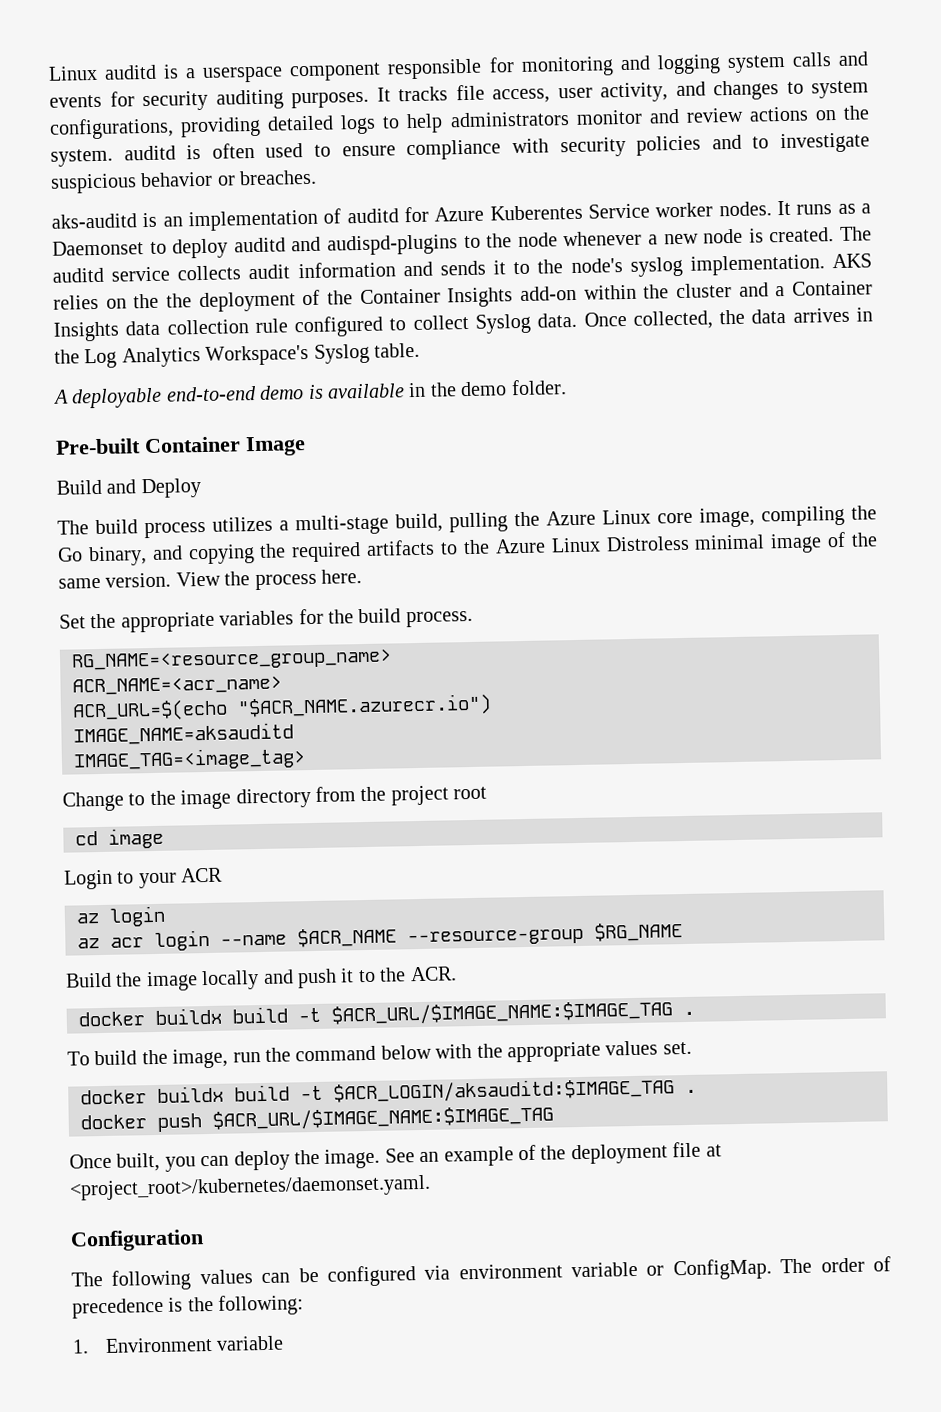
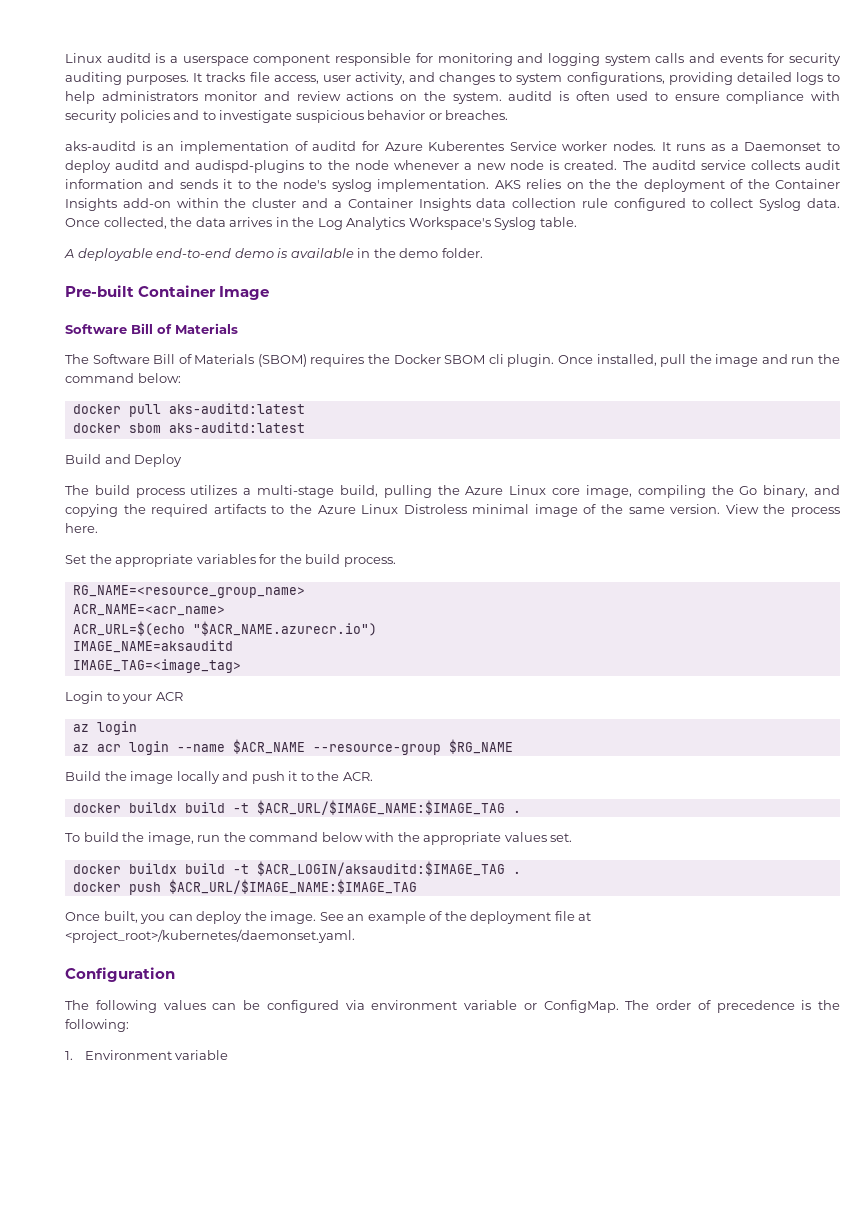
(306, 446) none -> [65,323,238,334] [65,354,840,367] [65,373,181,383] [72,403,305,417] [72,422,305,433] // Software Bill of Materials // The Software Bill of Materials (SBOM) requires the Docker SBOM cli plugin. Once installed, pull the image and run the command below: // docker pull aks-auditd:latest // docker sbom aks-auditd:latest
[62,785,488,812] [75,827,164,849] // Change to the image directory from the project root // cd image -> (241, 666) none

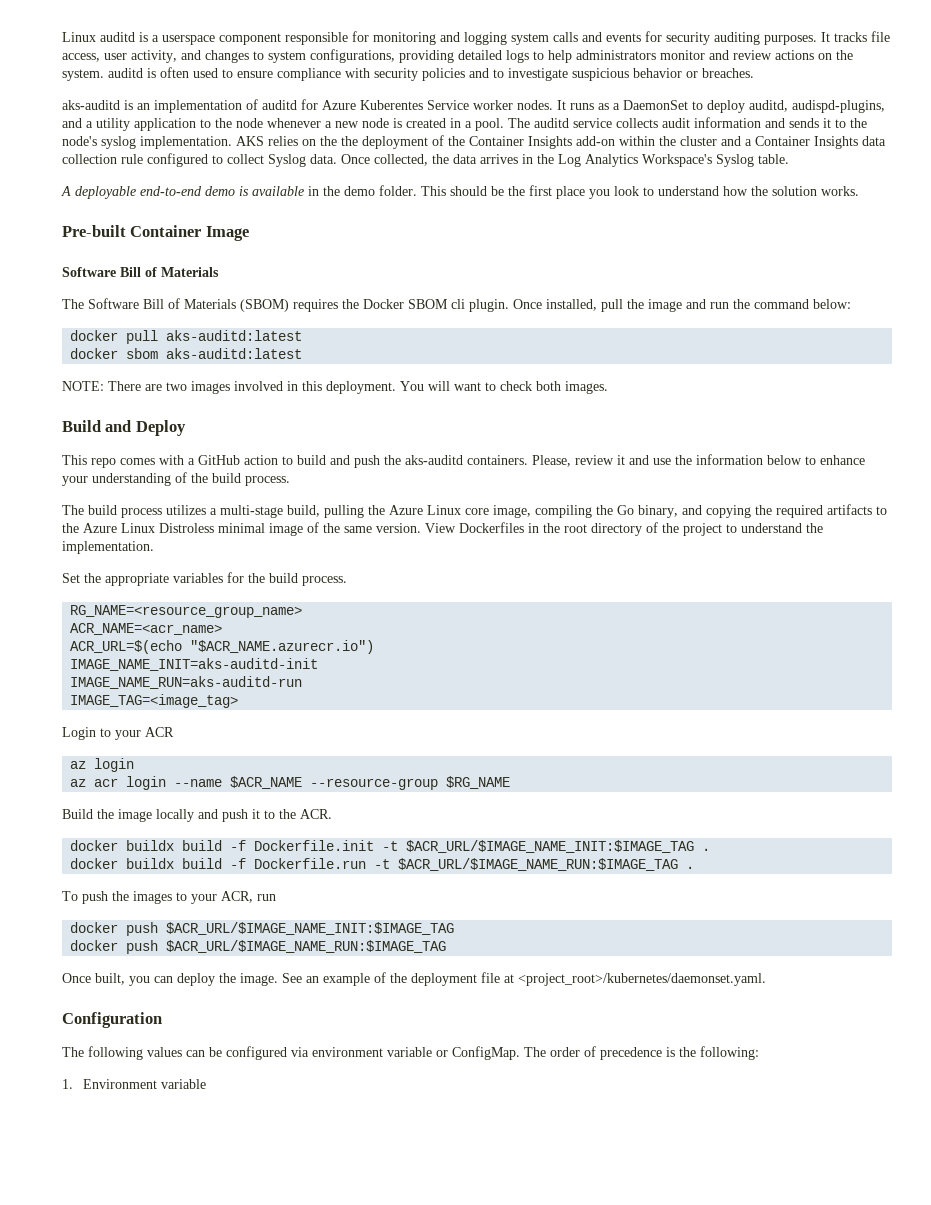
[744,142,822,151] Daemonset -> [623,100,688,110] DaemonSet
[115,160,305,173] auditd and audispd-plugins -> [749,100,885,113] [62,118,196,131] auditd, audispd-plugins, and a utility application
[564,160,618,170] created. -> [406,118,504,131] created in a pool.
(483, 253) none -> [421,185,859,199] This should be the first place you look to understand how the solution works.
[65,454,183,467] Build and Deploy -> [62,381,608,394] [62,420,186,436] [62,454,865,468] [62,472,290,486] NOTE: There are two images involved in this deployment. You will want to check both images. // Build and Deploy // This repo comes with a GitHub action to build and push the aks-auditd containers. Please, review it and use the information below to enhance your understanding of the build process.
[763,504,841,517] [65,523,98,533] the process here. -> [459,522,823,536] [62,541,154,554] Dockerfiles in the root directory of the project to understand the implementation.
[72,640,233,653] IMAGE_NAME=aksauditd -> [70,658,319,671] [70,676,303,689] IMAGE_NAME_INIT=aks-auditd-init // IMAGE_NAME_RUN=aks-auditd-run
[232,800,521,815] [65,832,573,845] [72,861,521,876] [72,879,417,895] -t $ACR_URL/$IMAGE_NAME:$IMAGE_TAG . // To build the image, run the command below with the appropriate values set. // docker buildx build -t $ACR_LOGIN/aksauditd:$IMAGE_TAG . // docker push $ACR_URL/$IMAGE_NAME:$IMAGE_TAG -> [230,840,711,853] [70,858,695,871] [62,891,276,904] [70,922,455,936] [70,940,447,954] -f Dockerfile.init -t $ACR_URL/$IMAGE_NAME_INIT:$IMAGE_TAG . // docker buildx build -f Dockerfile.run -t $ACR_URL/$IMAGE_NAME_RUN:$IMAGE_TAG . // To push the images to your ACR, run // docker push $ACR_URL/$IMAGE_NAME_INIT:$IMAGE_TAG // docker push $ACR_URL/$IMAGE_NAME_RUN:$IMAGE_TAG

